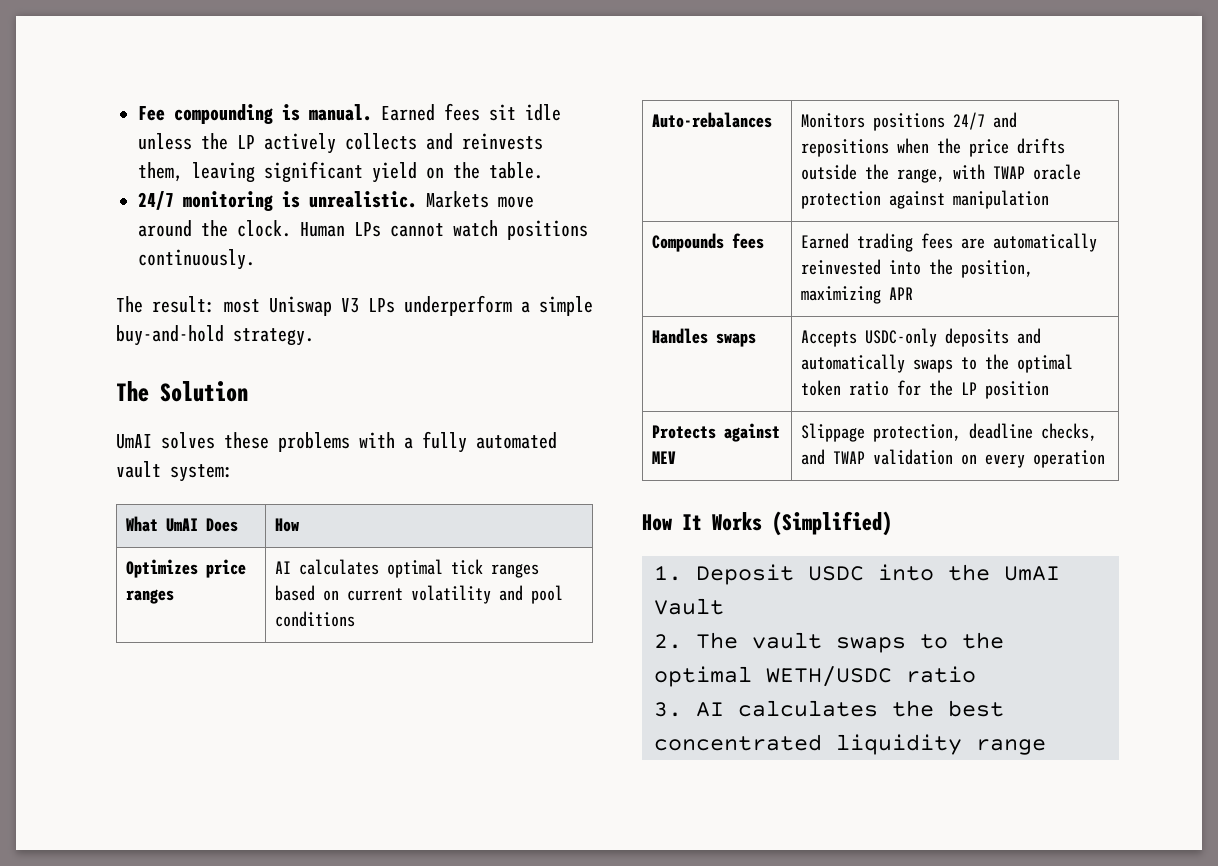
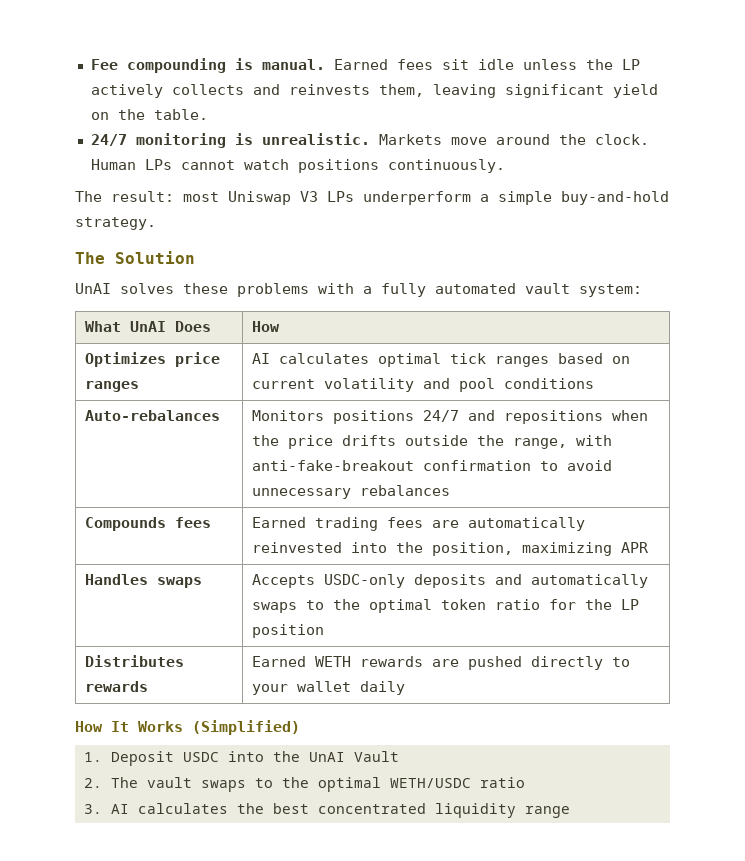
[116,434,152,449] UmAI -> [75,283,111,294] UnAI
[166,518,199,532] UmAI -> [129,321,166,332] UnAI
[993,164,1082,180] [801,190,1050,209] TWAP oracle protection against manipulation -> [251,460,612,471] [251,485,450,499] anti-fake-breakout confirmation to avoid unnecessary rebalances
[652,423,781,442] [652,451,677,464] [801,423,1098,442] [801,449,1106,468] Protects against MEV | Slippage protection, deadline checks, and TWAP validation on every operation -> [84,655,184,667] [84,681,148,692] [251,656,630,670] [251,681,405,695] Distributes rewards | Earned WETH rewards are pushed directly to your wallet daily
[1004,566,1060,581] UmAI -> [308,752,345,762] UnAI

